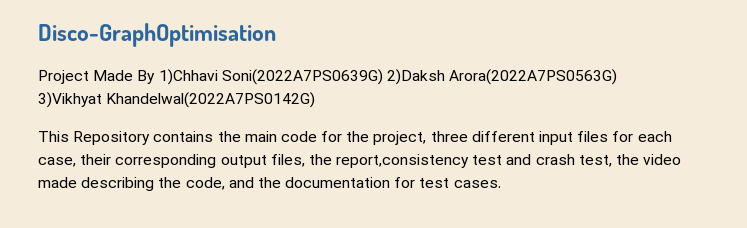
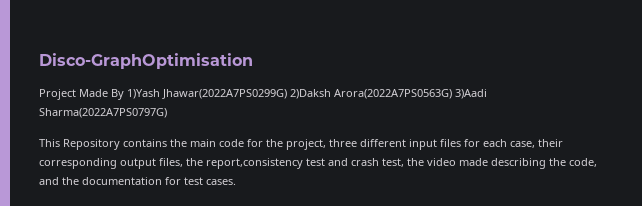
[158,69,618,85] [38,92,316,108] 1)Chhavi Soni(2022A7PS0639G) 2)Daksh Arora(2022A7PS0563G) 3)Vikhyat Khandelwal(2022A7PS0142G) -> [127,89,487,99] [39,108,167,118] 1)Yash Jhawar(2022A7PS0299G) 2)Daksh Arora(2022A7PS0563G) 3)Aadi Sharma(2022A7PS0797G)

